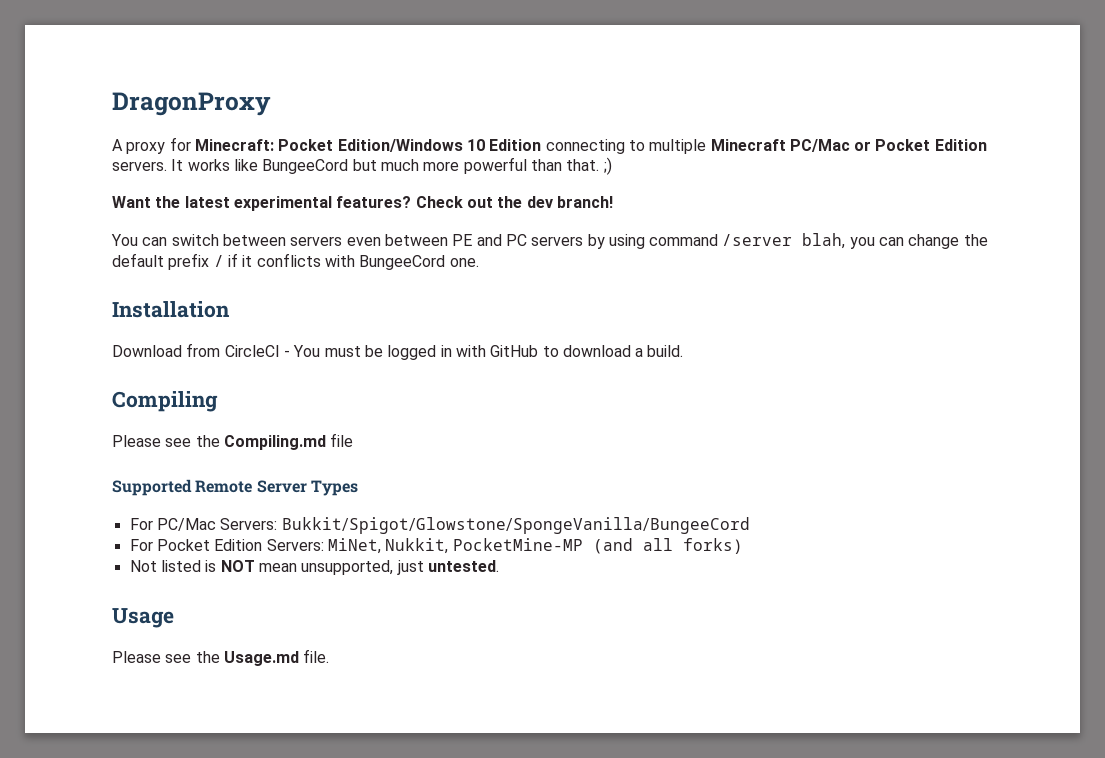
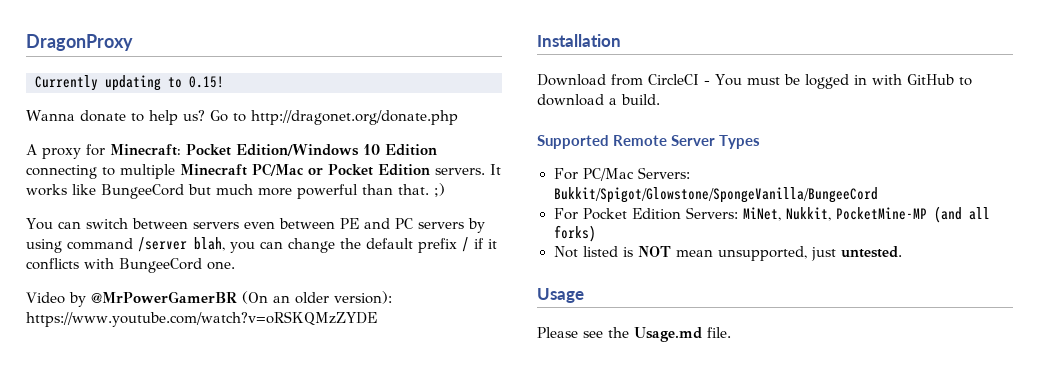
(271, 104) none -> [35,75,224,91] [26,110,458,125] // Currently updating to 0.15! // Wanna donate to help us? Go to http://dragonet.org/donate.php
[112,196,613,211] // Want the latest experimental features? Check out the dev branch! -> (445, 190) none
(479, 262) none -> [26,291,392,307] [26,311,377,327] // Video by @MrPowerGamerBR (On an older version): https://www.youtube.com/watch?v=oRSKQMzZYDE
[112,391,218,412] [112,433,354,450] // Compiling // Please see the Compiling.md file -> (660, 99) none

